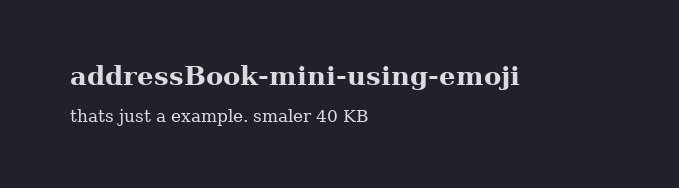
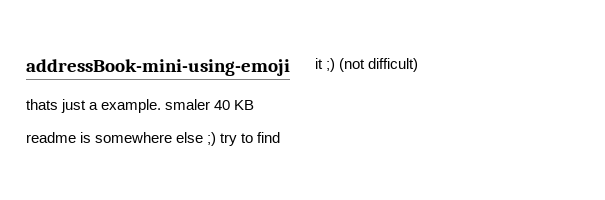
(369, 116) none -> [26,132,281,146] [315,58,419,72] // readme is somewhere else ;) try to find it ;) (not difficult)

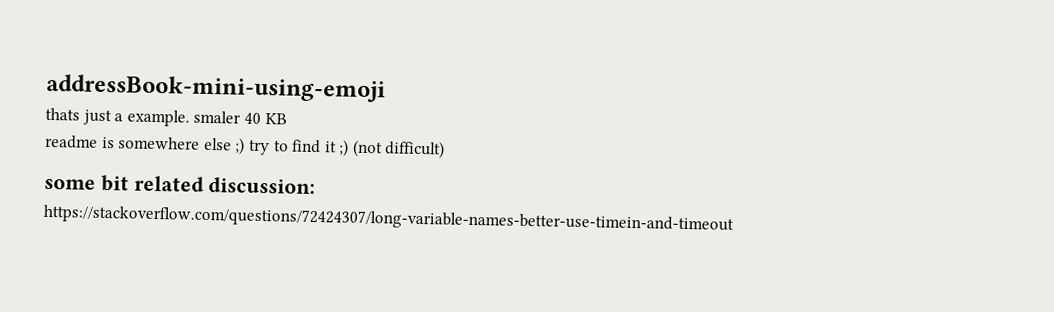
(419, 65) none -> [44,174,317,195] [43,204,734,234] // some bit related discussion: // https://stackoverflow.com/questions/72424307/long-variable-names-better-use-timein-and-timeout

